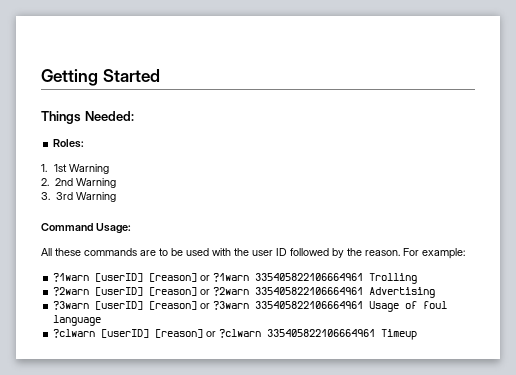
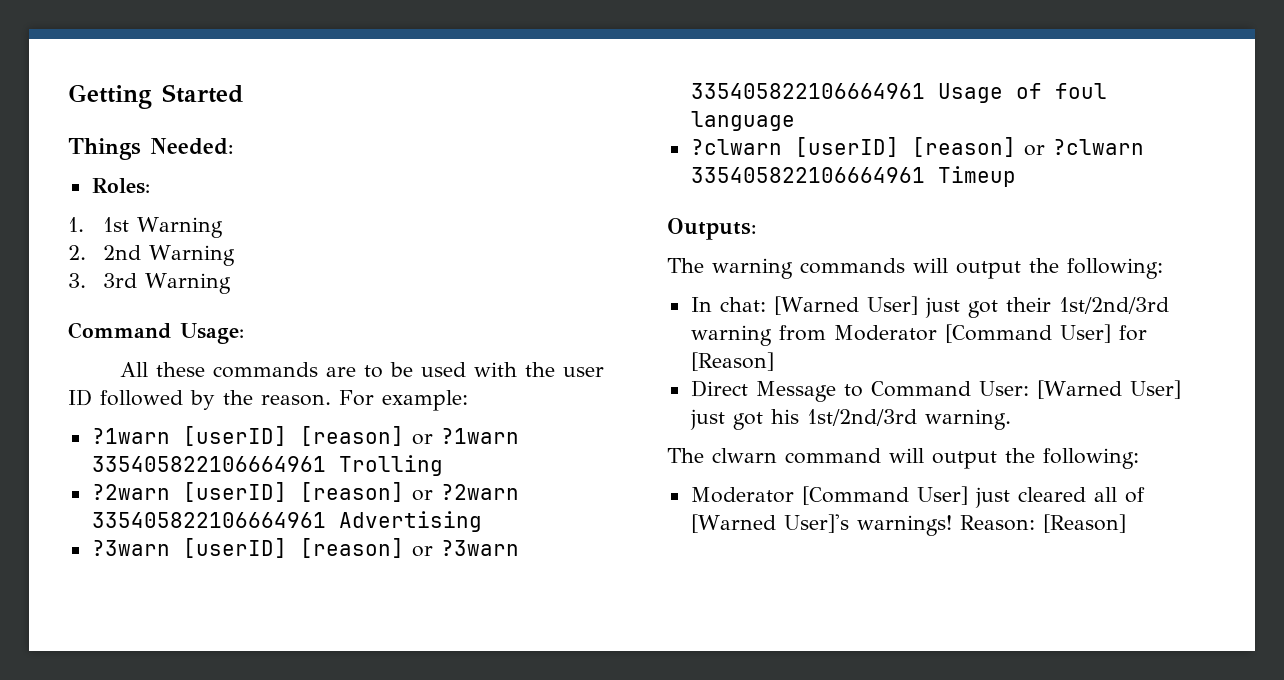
(418, 334) none -> [667,218,757,240] [667,258,1163,279] [690,296,1169,318] [690,324,1147,346] [690,352,774,371] [690,380,1181,402] [689,409,1011,430] [667,448,1139,469] [690,486,1145,508] [690,514,1126,536] // Outputs: // The warning commands will output the following: // In chat: [Warned User] just got their 1st/2nd/3rd warning from Moderator [Command User] for [Reason] // Direct Message to Command User: [Warned User] just got his 1st/2nd/3rd warning. // The clwarn command will output the following: // Moderator [Command User] just cleared all of [Warned User]'s warnings! Reason: [Reason]

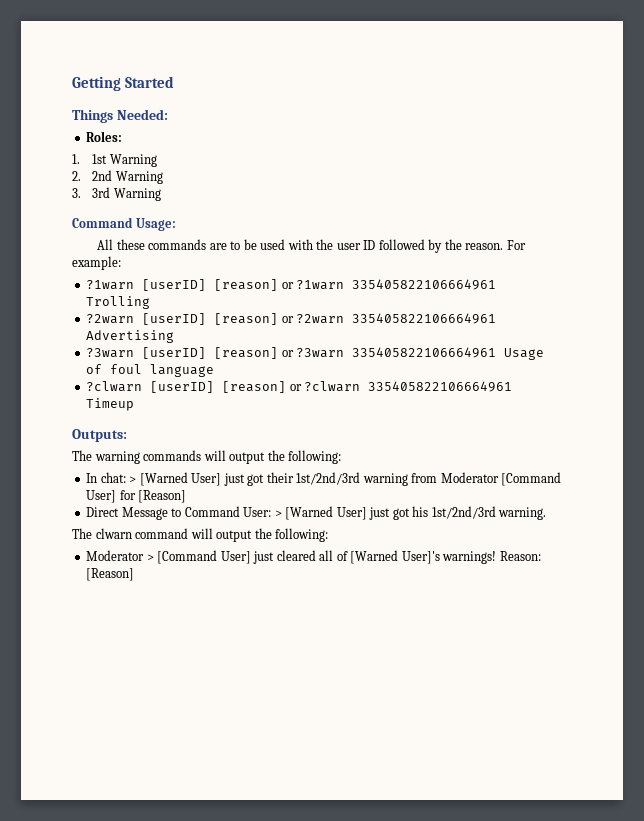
(766, 304) none -> [129,476,137,483] >
(1029, 388) none -> [274,510,282,517] >
(794, 495) none -> [146,554,154,561] >

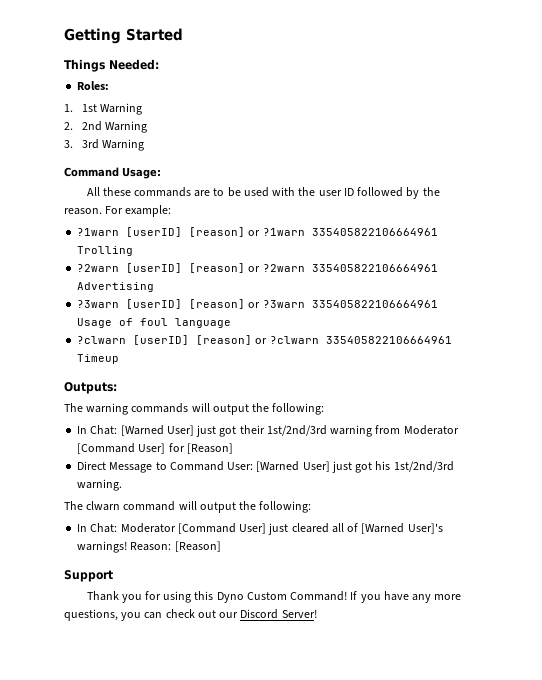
[100,472,137,483] chat: > -> [90,425,118,435] Chat:
[274,510,282,517] > -> (254, 466) none
[86,550,154,561] Moderator > -> [77,523,176,533] In Chat: Moderator
(135, 574) none -> [64,570,113,582] [86,591,462,603] [64,609,317,621] // Support // Thank you for using this Dyno Custom Command! If you have any more questions, you can check out our Discord Server!

